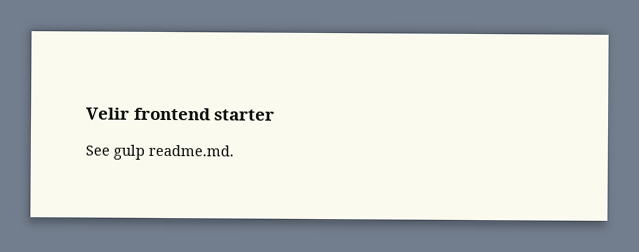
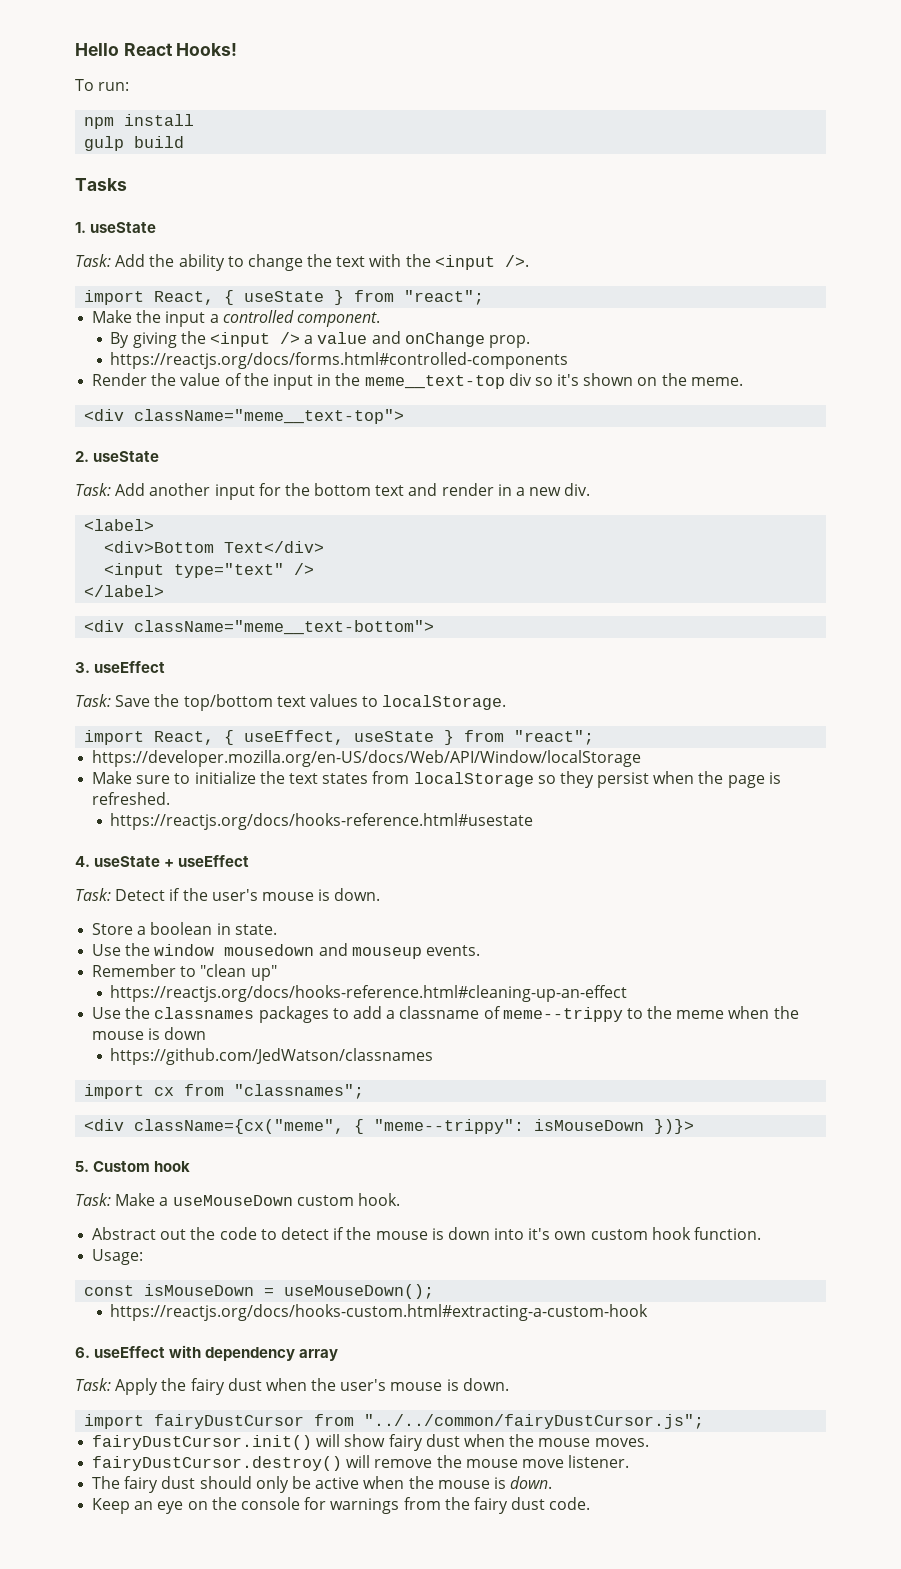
[86,107,276,121] [85,144,234,160] Velir frontend starter // See gulp readme.md. -> [75,43,238,56] [75,79,130,91] [84,114,195,129] [84,136,185,151] [75,178,127,191] [75,222,157,233] [75,254,529,271] [84,290,485,305] [92,310,380,327] [110,331,530,348] [110,352,569,369] [92,373,743,390] [84,409,405,424] [75,451,160,462] [75,483,591,500] [84,519,155,531] [104,541,325,553] [104,563,315,578] [84,585,165,597] [84,620,435,635] [75,661,166,673] [75,694,507,711] [84,730,595,745] [92,750,642,767] [92,771,781,788] [92,792,171,805] [110,813,534,830] [75,855,250,867] [75,888,381,901] [92,922,277,935] [92,943,480,959] [92,964,277,981] [110,985,628,1002] [92,1006,799,1023] [92,1027,207,1040] [110,1048,434,1065] [84,1084,365,1099] [84,1119,695,1134] [75,1161,191,1172] [75,1193,400,1206] [92,1227,762,1240] [92,1249,144,1265] [84,1284,435,1299] [110,1304,649,1321] [75,1345,339,1361] [75,1378,509,1395] [84,1414,705,1429] [92,1434,649,1451] [92,1455,630,1471] [92,1476,553,1493] [92,1497,591,1514] Hello React Hooks! // To run: // npm install // gulp build // Tasks // 1. useState // Task: Add the ability to change the text with the <input />. // import React, { useState } from "react"; // Make the input a controlled component. // By giving the <input /> a value and onChange prop. // https://reactjs.org/docs/forms.html#controlled-components // Render the value of the input in the meme__text-top div so it's shown on the meme. // <div className="meme__text-top"> // 2. useState // Task: Add another input for the bottom text and render in a new div. // <label> // <div>Bottom Text</div> // <input type="text" /> // </label> // <div className="meme__text-bottom"> // 3. useEffect // Task: Save the top/bottom text values to localStorage. // import React, { useEffect, useState } from "react"; // https://developer.mozilla.org/en-US/docs/Web/API/Window/localStorage // Make sure to initialize the text states from localStorage so they persist when the page is refreshed. // https://reactjs.org/docs/hooks-reference.html#usestate // 4. useState + useEffect // Task: Detect if the user's mouse is down. // Store a boolean in state. // Use the window mousedown and mouseup events. // Remember to "clean up" // https://reactjs.org/docs/hooks-reference.html#cleaning-up-an-effect // Use the classnames packages to add a classname of meme--trippy to the meme when the mouse is down // https://github.com/JedWatson/classnames // import cx from "classnames"; // <div className={cx("meme", { "meme--trippy": isMouseDown })}> // 5. Custom hook // Task: Make a useMouseDown custom hook. // Abstract out the code to detect if the mouse is down into it's own custom hook function. // Usage: // const isMouseDown = useMouseDown(); // https://reactjs.org/docs/hooks-custom.html#extracting-a-custom-hook // 6. useEffect with dependency array // Task: Apply the fairy dust when the user's mouse is down. // import fairyDustCursor from "../../common/fairyDustCursor.js"; // fairyDustCursor.init() will show fairy dust when the mouse moves. // fairyDustCursor.destroy() will remove the mouse move listener. // The fairy dust should only be active when the mouse is down. // Keep an eye on the console for warnings from the fairy dust code.

